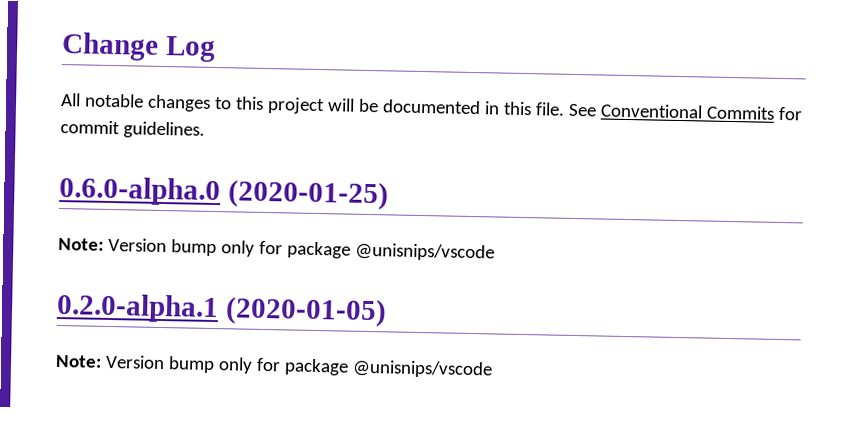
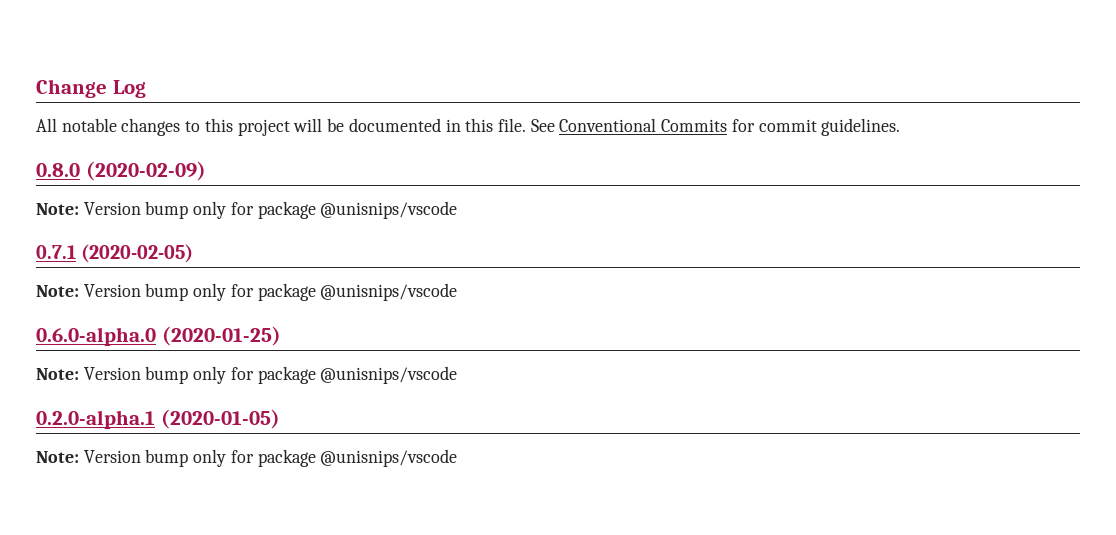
(205, 130) none -> [36,161,206,181] [36,201,458,219] [36,244,194,263] [36,283,458,301] // 0.8.0 (2020-02-09) // Note: Version bump only for package @unisnips/vscode // 0.7.1 (2020-02-05) // Note: Version bump only for package @unisnips/vscode

